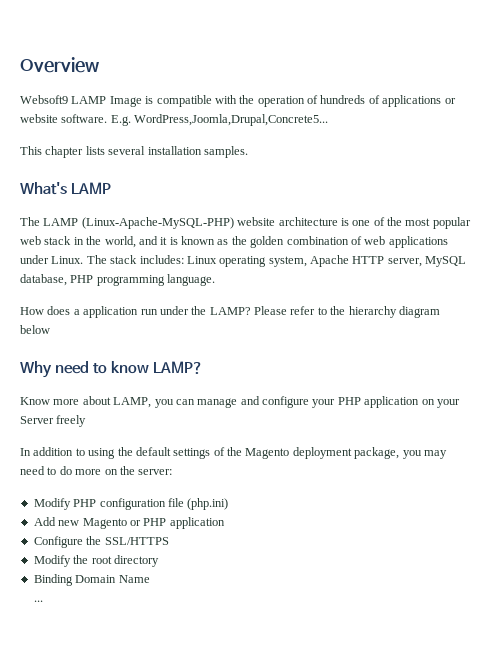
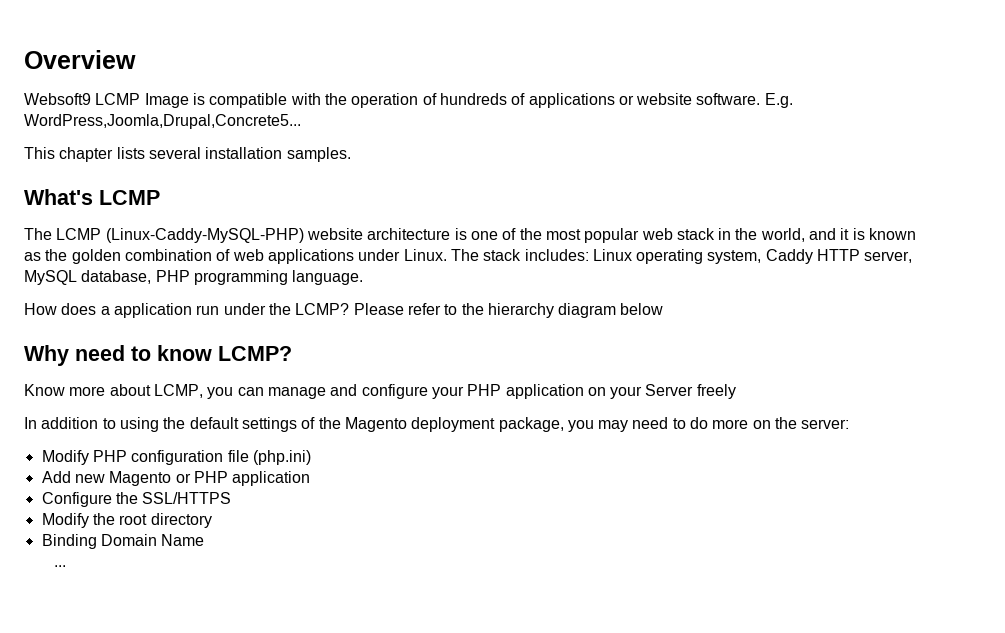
[71,96,107,104] LAMP -> [95,93,141,105] LCMP
[71,182,112,194] [20,217,234,229] LAMP // The LAMP (Linux-Apache-MySQL-PHP) -> [99,190,160,205] [24,228,304,243] LCMP // The LCMP (Linux-Caddy-MySQL-PHP)
[310,255,349,267] Apache -> [765,249,813,264] Caddy
[209,307,251,315] LAMP? -> [295,303,350,315] LCMP?
[153,361,204,374] LAMP? -> [218,346,292,361] LCMP?
[113,397,152,408] LAMP, -> [153,384,203,398] LCMP,

